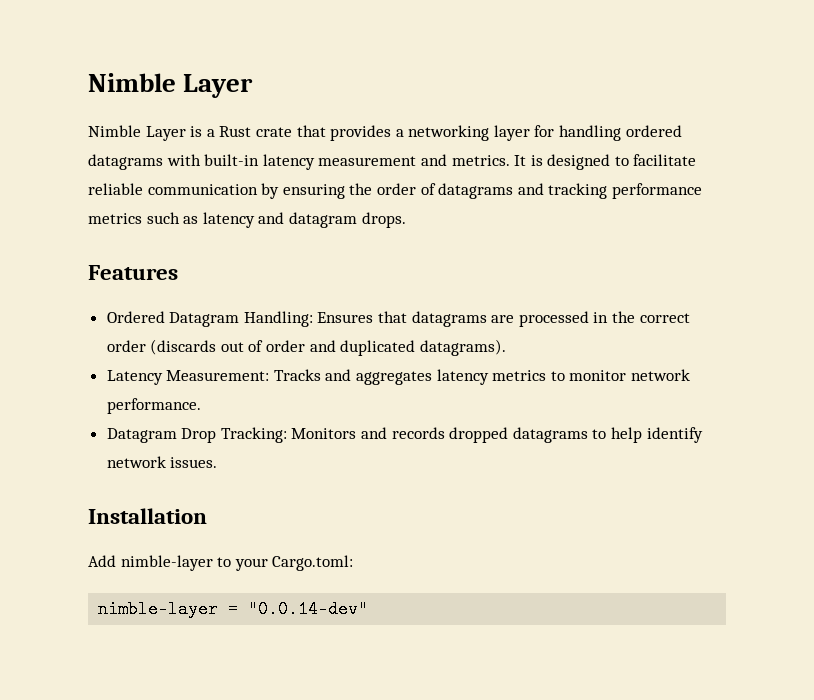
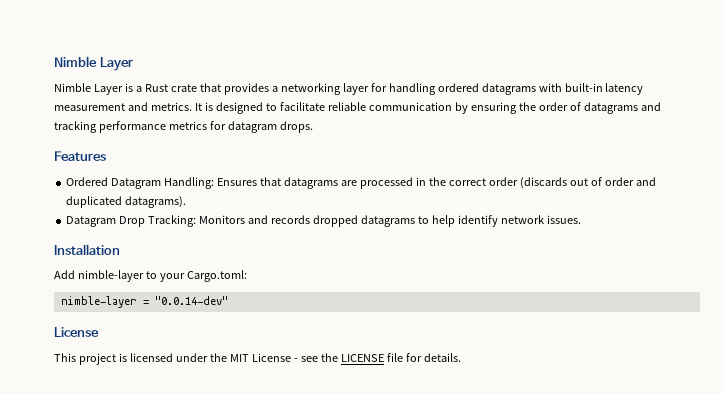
[146,212,285,228] such as latency and -> [209,121,226,130] for
[106,369,691,385] [106,398,201,414] // Latency Measurement: Tracks and aggregates latency metrics to monitor network performance. -> (187, 202) none
(369, 609) none -> [54,327,99,337] [54,353,461,365] // License // This project is licensed under the MIT License - see the LICENSE file for details.

